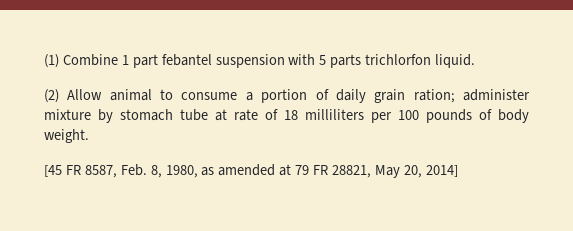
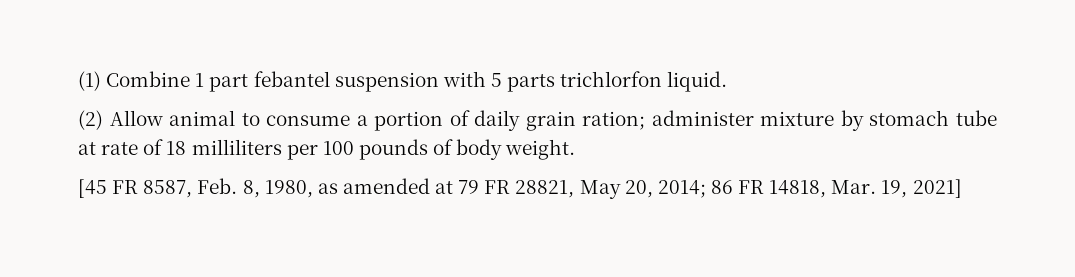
[425,165,458,177] 2014] -> [657,179,962,198] 2014; 86 FR 14818, Mar. 19, 2021]

